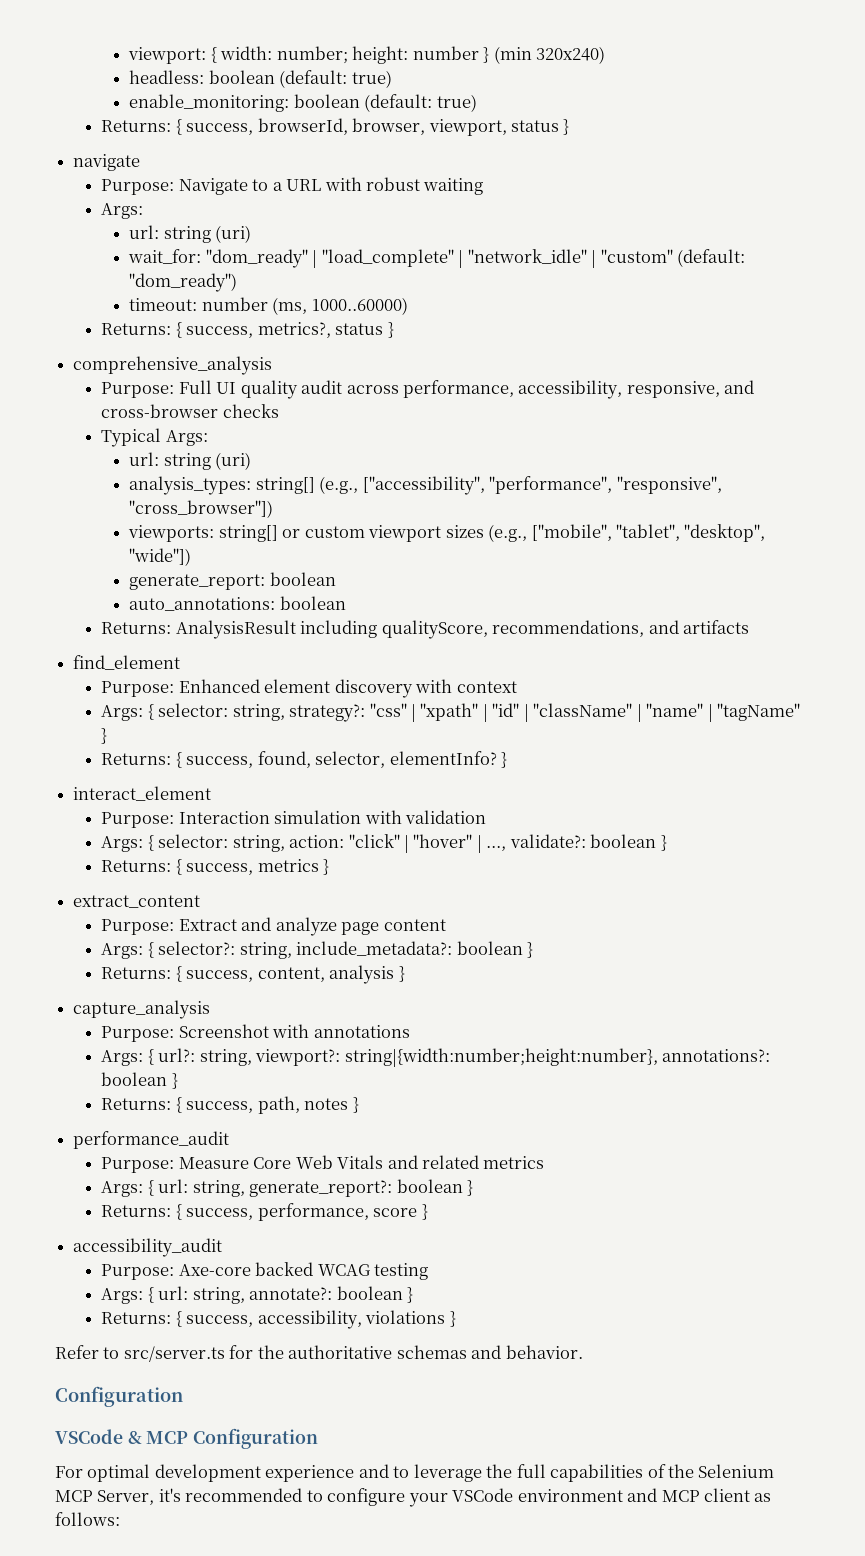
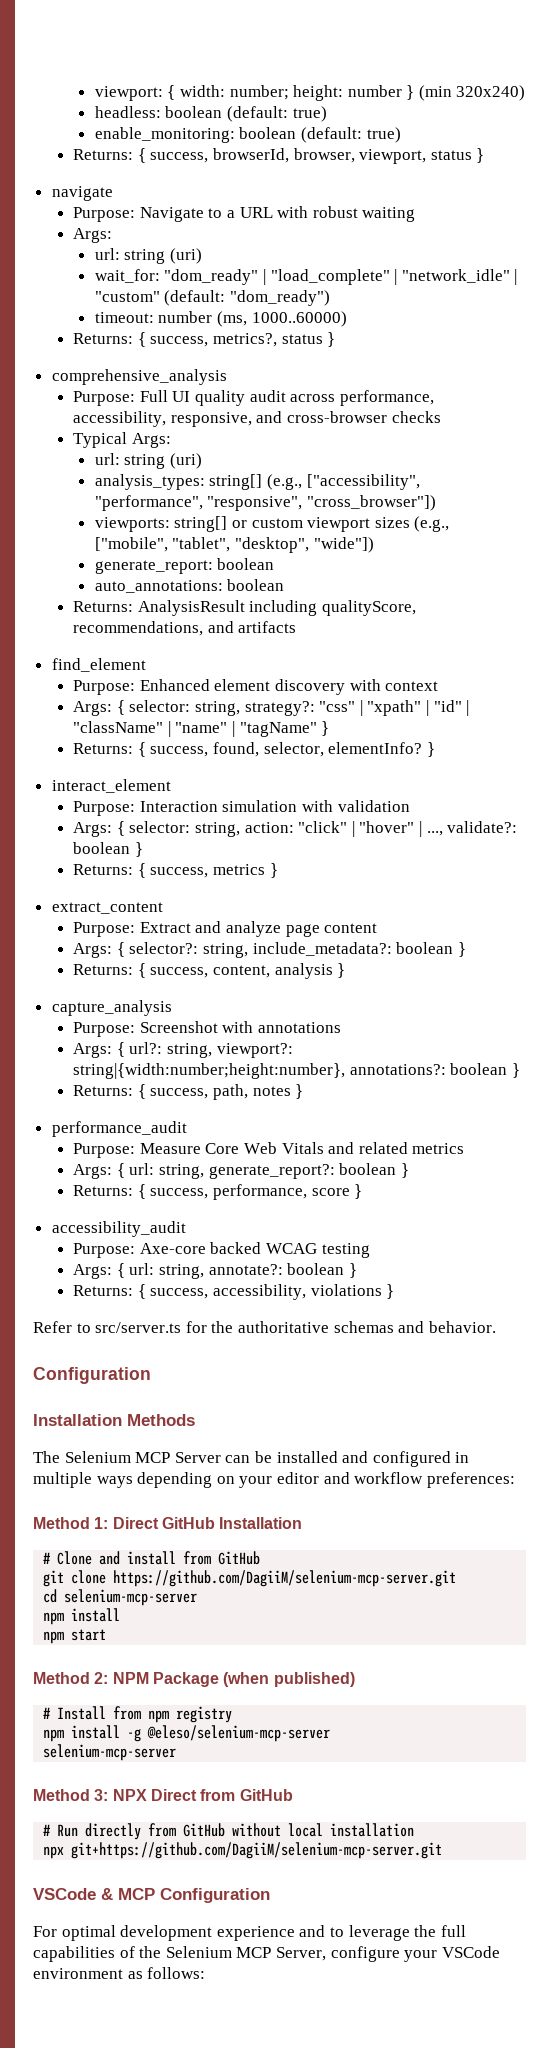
(183, 1396) none -> [33,1414,195,1426] [33,1451,470,1467] [33,1472,515,1488] [33,1517,303,1529] [43,1551,261,1565] [43,1570,457,1587] [43,1589,198,1606] [43,1608,121,1625] [43,1629,107,1644] [33,1672,355,1687] [43,1706,233,1723] [43,1725,331,1742] [43,1744,177,1761] [33,1789,293,1801] [43,1823,415,1840] [43,1842,443,1859] // Installation Methods // The Selenium MCP Server can be installed and configured in multiple ways depending on your editor and workflow preferences: // Method 1: Direct GitHub Installation // # Clone and install from GitHub // git clone https://github.com/DagiiM/selenium-mcp-server.git // cd selenium-mcp-server // npm install // npm start // Method 2: NPM Package (when published) // # Install from npm registry // npm install -g @eleso/selenium-mcp-server // selenium-mcp-server // Method 3: NPX Direct from GitHub // # Run directly from GitHub without local installation // npx git+https://github.com/DagiiM/selenium-mcp-server.git
[158,1488,323,1502] it's recommended to -> (326, 1954) none
[627,1488,751,1502] and MCP client -> (123, 1973) none

